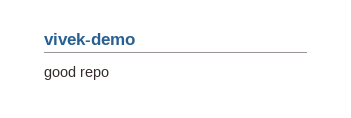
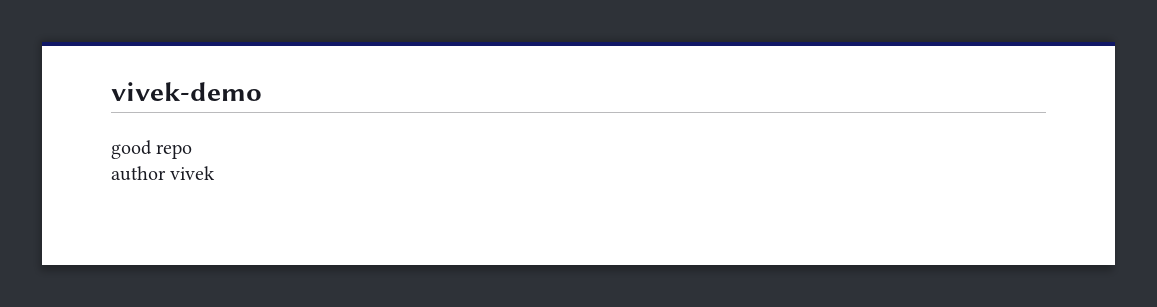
(109, 74) none -> [111,166,216,181] // author vivek

